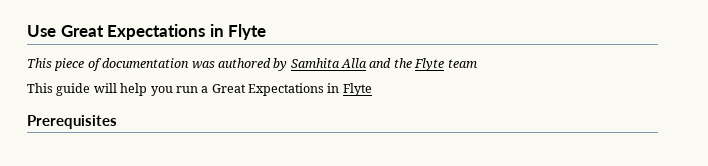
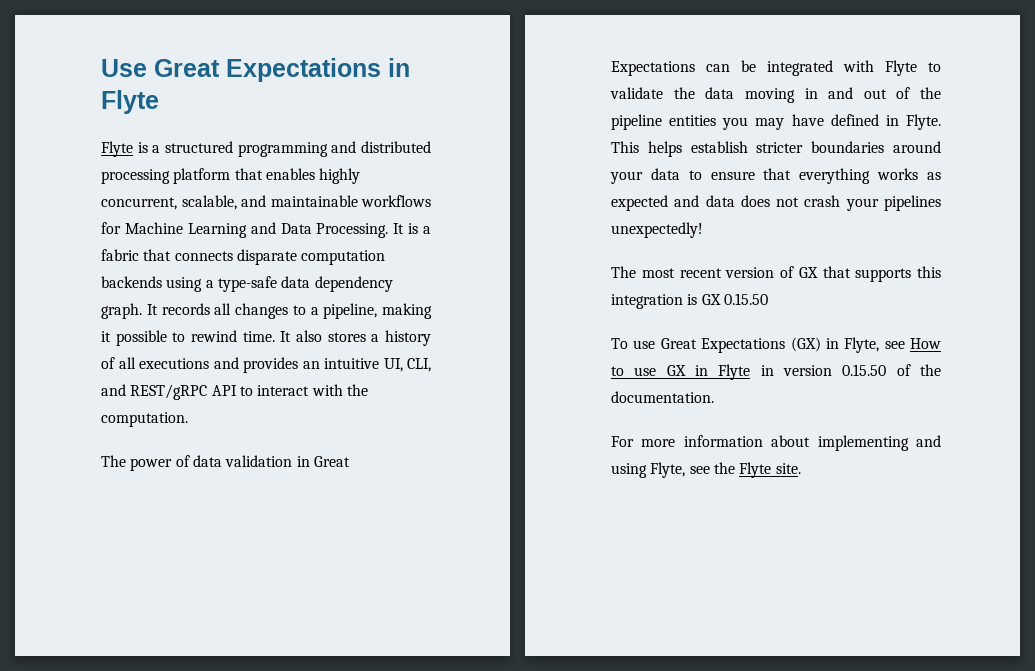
[27,58,477,71] [27,83,372,96] [27,115,117,129] This piece of documentation was authored by Samhita Alla and the Flyte team // This guide will help you run a Great Expectations in Flyte // Prerequisites -> [101,141,432,157] [101,168,361,184] [101,195,431,210] [101,222,431,238] [101,249,386,265] [101,276,393,292] [101,303,432,319] [101,330,431,346] [101,357,431,373] [101,384,368,400] [101,412,188,427] [101,455,350,471] [611,60,941,76] [610,87,941,103] [611,114,941,130] [611,141,941,157] [610,168,941,184] [611,195,941,211] [611,222,703,238] [611,266,941,282] [611,293,768,309] [611,337,941,353] [611,364,941,380] [611,391,714,403] [611,435,941,451] [611,462,801,478] Flyte is a structured programming and distributed processing platform that enables highly concurrent, scalable, and maintainable workflows for Machine Learning and Data Processing. It is a fabric that connects disparate computation backends using a type-safe data dependency graph. It records all changes to a pipeline, making it possible to rewind time. It also stores a history of all executions and provides an intuitive UI, CLI, and REST/gRPC API to interact with the computation. // The power of data validation in Great Expectations can be integrated with Flyte to validate the data moving in and out of the pipeline entities you may have defined in Flyte. This helps establish stricter boundaries around your data to ensure that everything works as expected and data does not crash your pipelines unexpectedly! // The most recent version of GX that supports this integration is GX 0.15.50 // To use Great Expectations (GX) in Flyte, see How to use GX in Flyte in version 0.15.50 of the documentation. // For more information about implementing and using Flyte, see the Flyte site.

